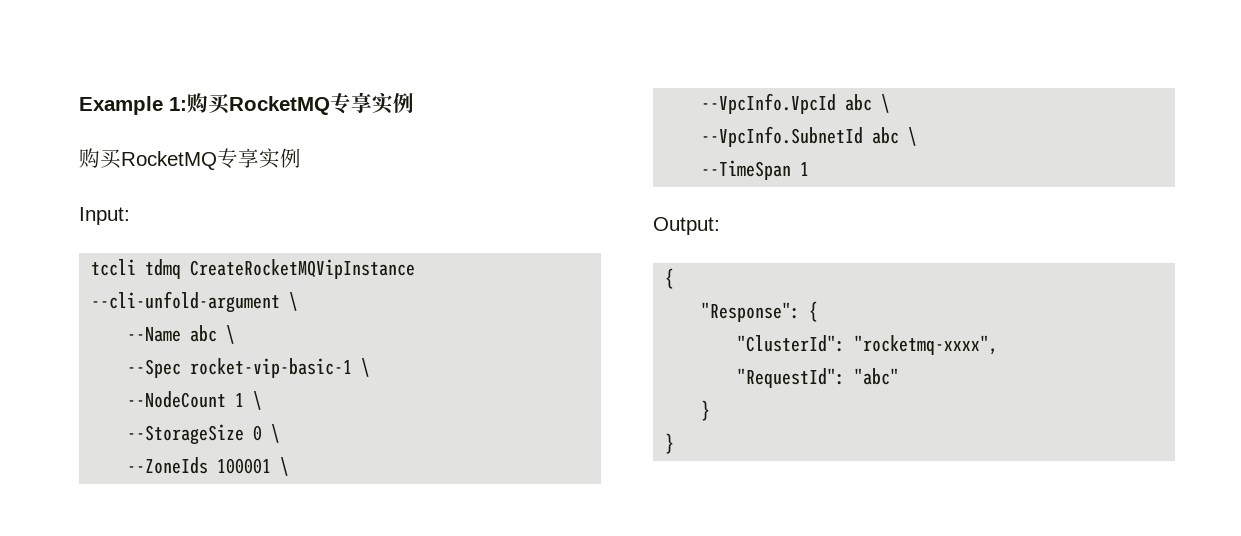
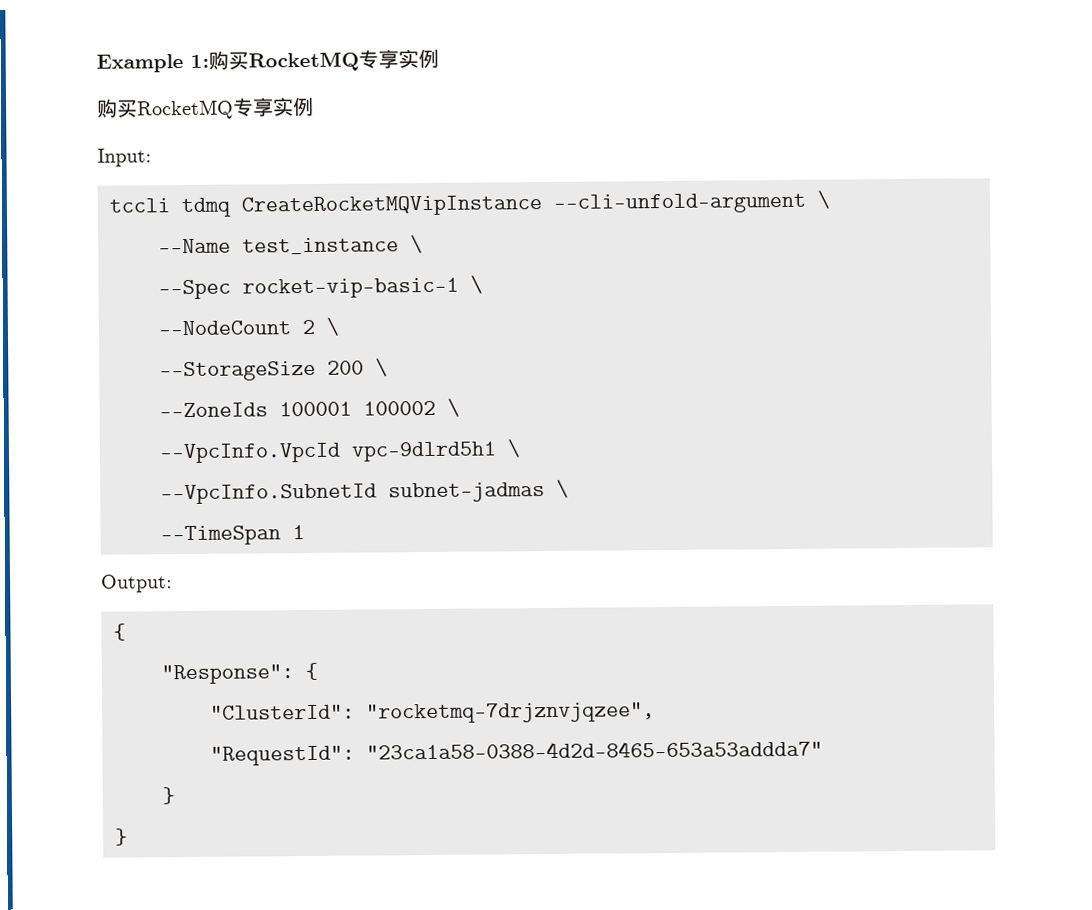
[190,325,218,342] abc -> [242,237,399,255] test_instance
[235,393,245,407] 1 -> [302,319,315,335] 2
[253,425,263,441] 0 -> [327,360,364,375] 200
(272, 466) none -> [363,400,436,416] 100002
[845,94,873,111] abc -> [351,441,497,462] vpc-9dlrd5h1
[872,127,900,144] abc -> [388,482,545,503] subnet-jadmas
[854,335,999,355] "rocketmq-xxxx", -> [366,702,655,724] "rocketmq-7drjznvjqzee",
[854,368,900,385] "abc" -> [366,739,823,760] "23ca1a58-0388-4d2d-8465-653a53addda7"

